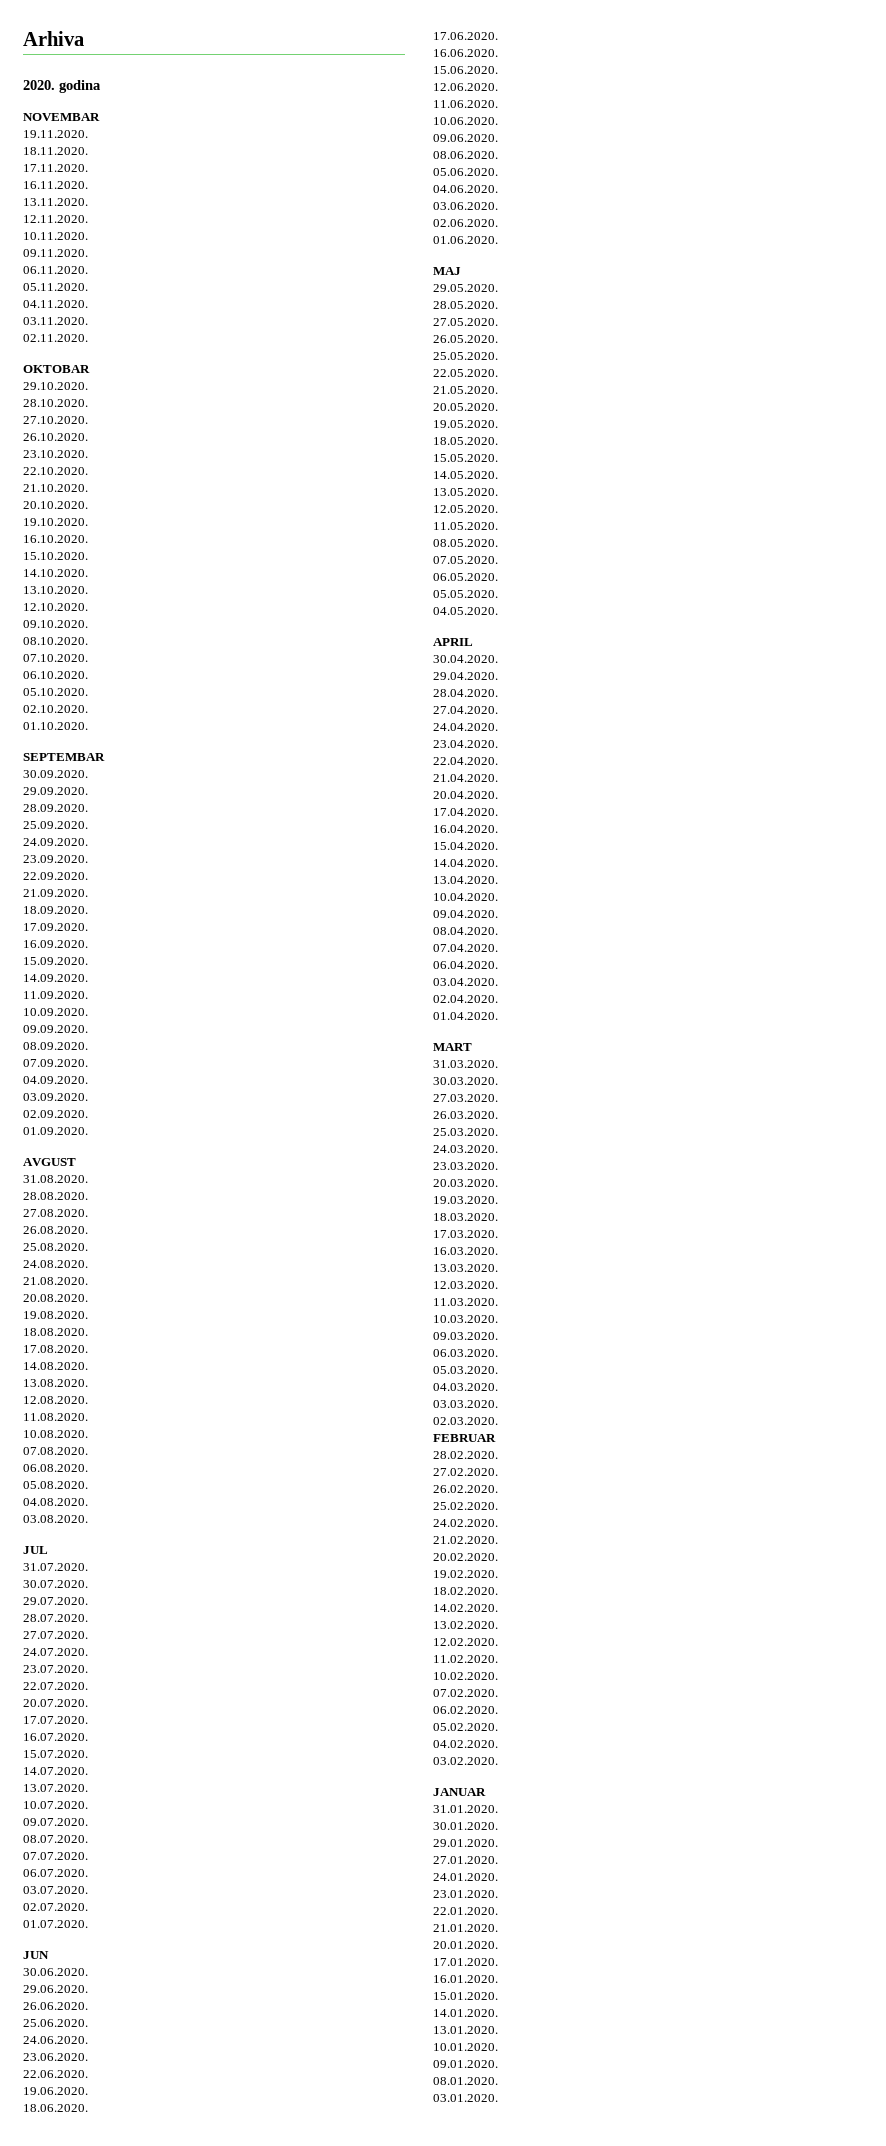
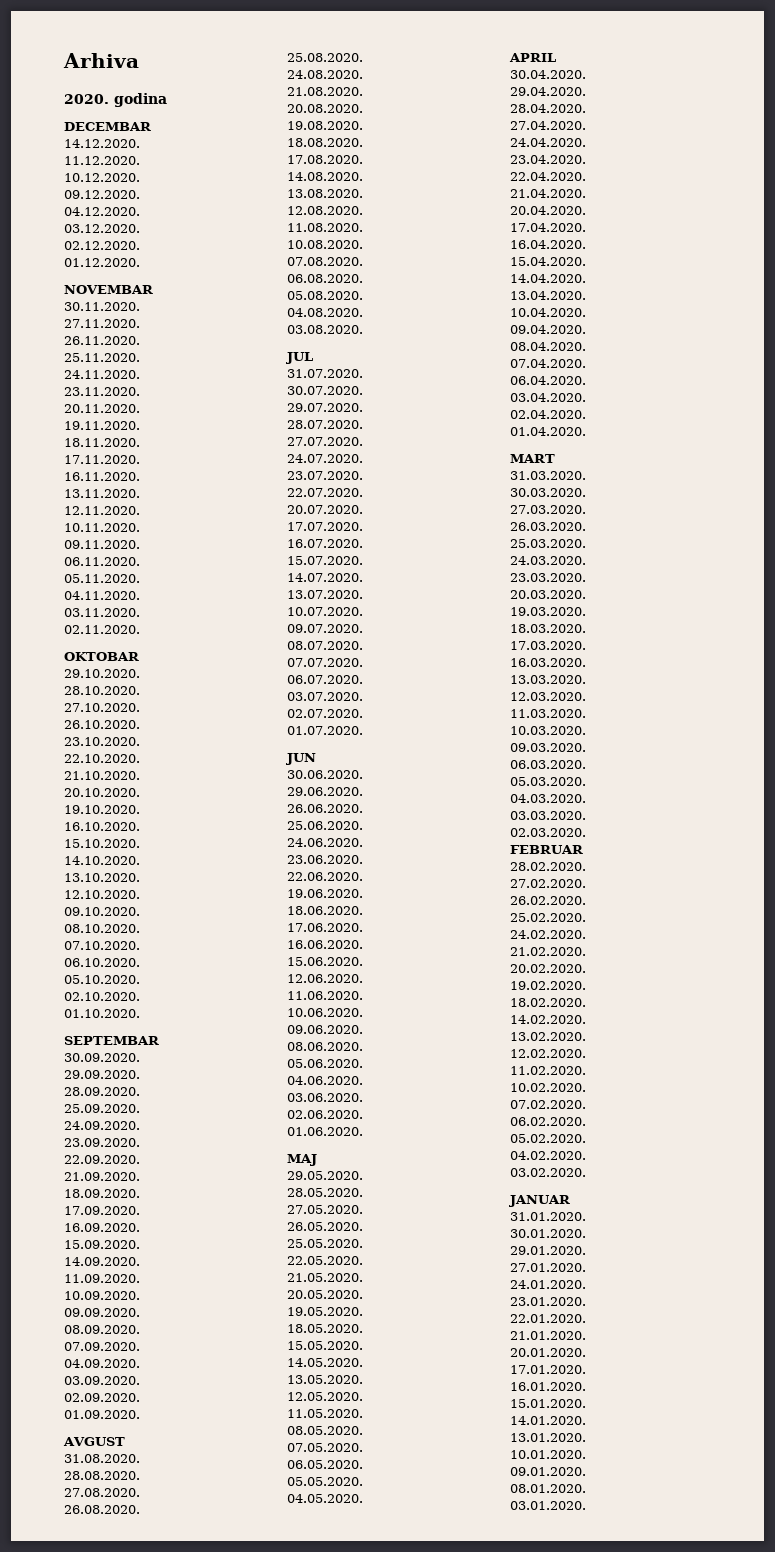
[23,113,100,121] NOVEMBAR -> [64,122,151,131] [64,139,140,148] [64,156,140,165] [64,173,140,182] [64,190,140,199] [64,207,140,216] [64,224,140,233] [64,241,140,250] [64,258,140,267] [64,285,153,294] [64,302,140,311] [64,319,140,328] [64,336,140,345] [64,353,140,362] [64,370,140,379] [64,387,140,396] [64,404,140,413] DECEMBAR // 14.12.2020. // 11.12.2020. // 10.12.2020. // 09.12.2020. // 04.12.2020. // 03.12.2020. // 02.12.2020. // 01.12.2020. // NOVEMBAR // 30.11.2020. // 27.11.2020. // 26.11.2020. // 25.11.2020. // 24.11.2020. // 23.11.2020. // 20.11.2020.

